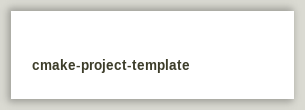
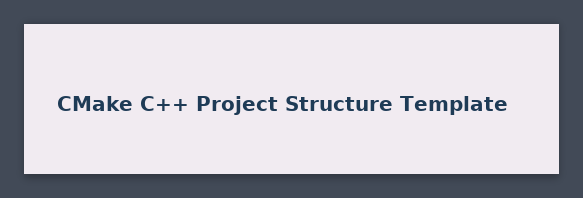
[32,59,190,73] cmake-project-template -> [57,96,508,115] CMake C++ Project Structure Template

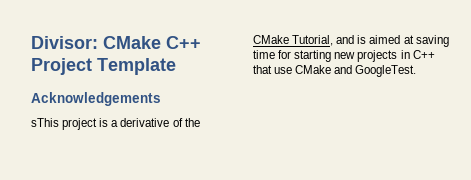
(57, 103) none -> [31,36,98,49] Divisor:
[285,96,393,111] Structure -> (92, 66) none
(508, 105) none -> [31,92,161,106] [31,118,200,130] [253,35,449,47] [253,50,435,62] [253,65,417,77] // Acknowledgements // sThis project is a derivative of the CMake Tutorial, and is aimed at saving time for starting new projects in C++ that use CMake and GoogleTest.

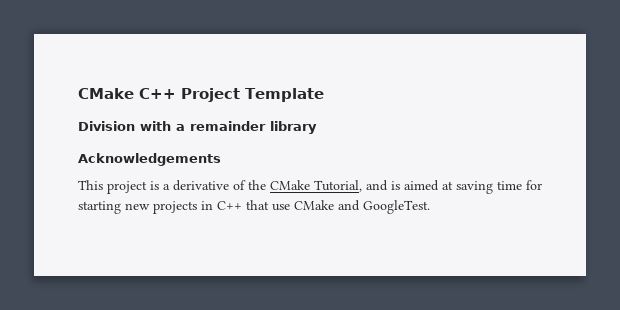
[31,36,98,49] Divisor: -> (78, 93) none
(176, 66) none -> [78,121,317,134] // Division with a remainder library
[31,118,59,127] sThis -> [78,180,103,190] This

